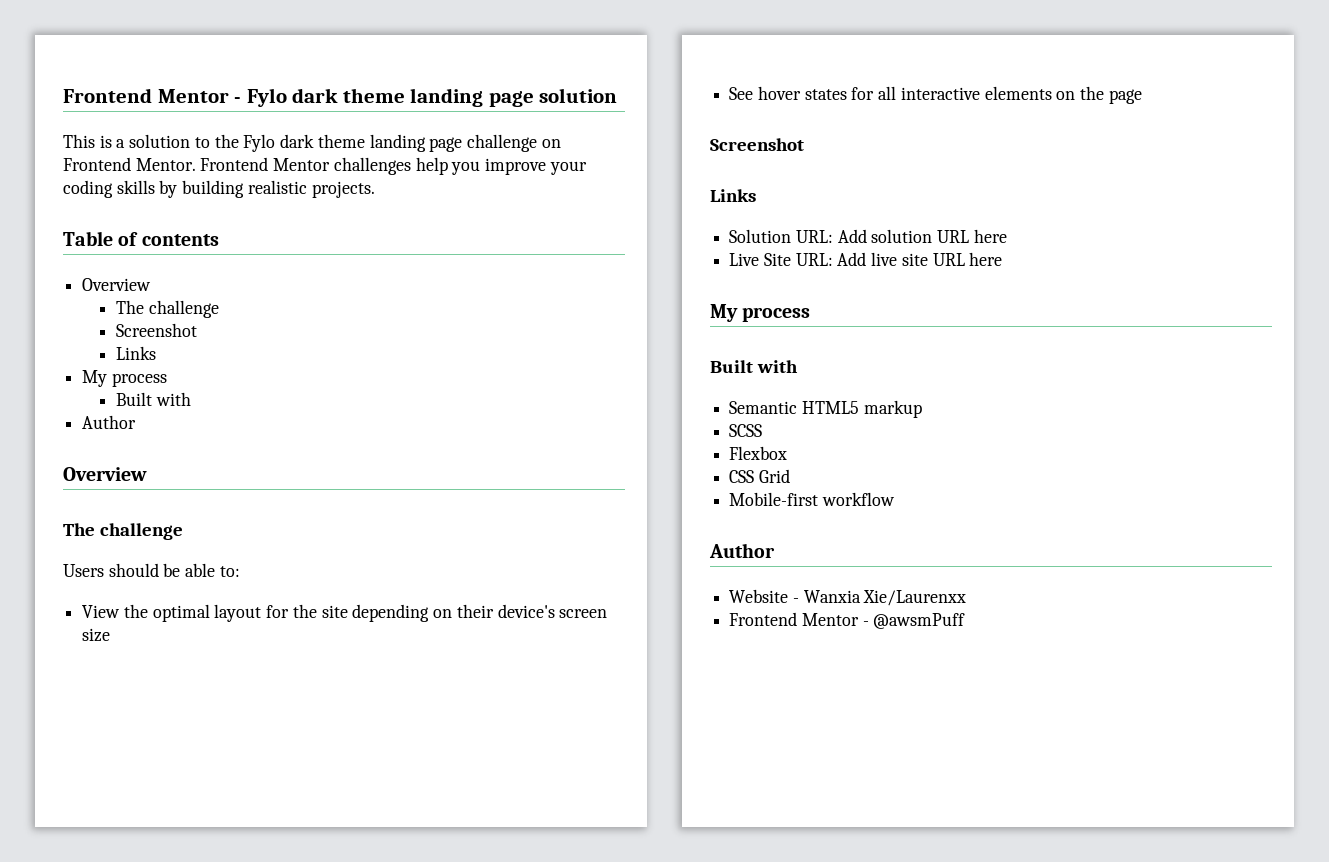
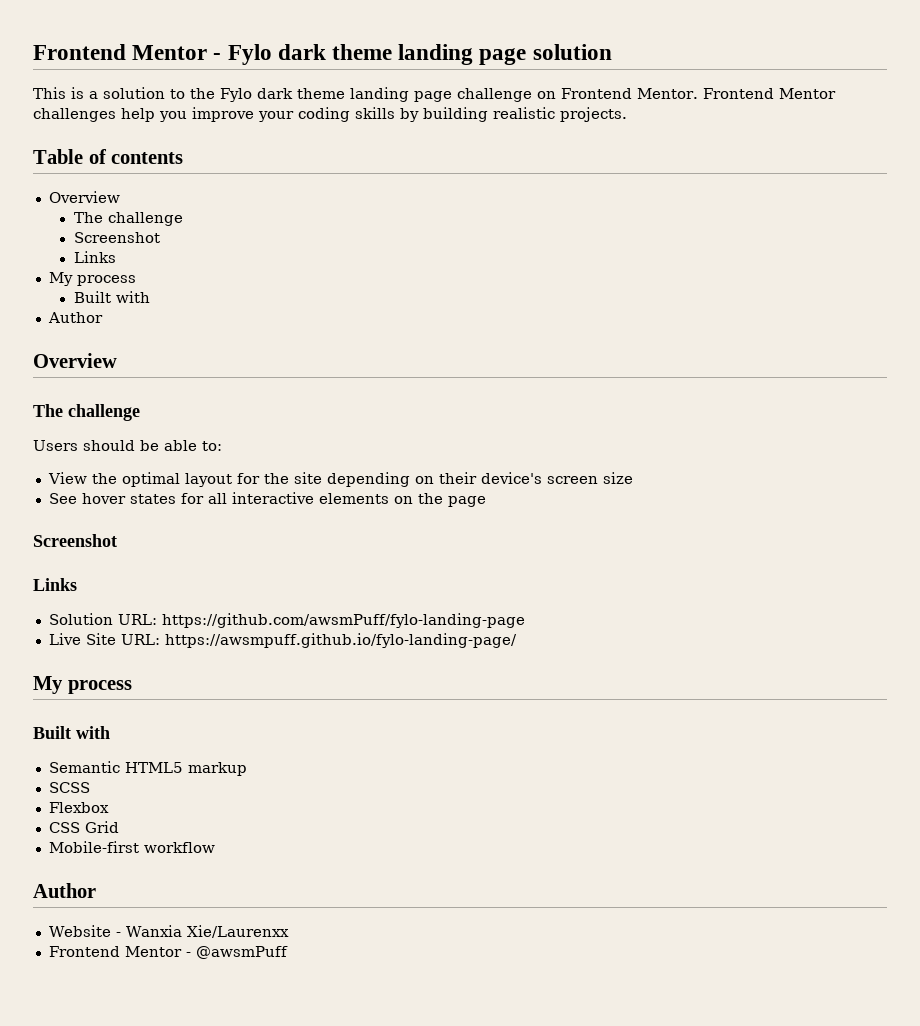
[837,229,1007,243] Add solution URL here -> [161,613,525,628] https://github.com/awsmPuff/fylo-landing-page
[837,252,1003,266] Add live site URL here -> [164,633,517,648] https://awsmpuff.github.io/fylo-landing-page/

